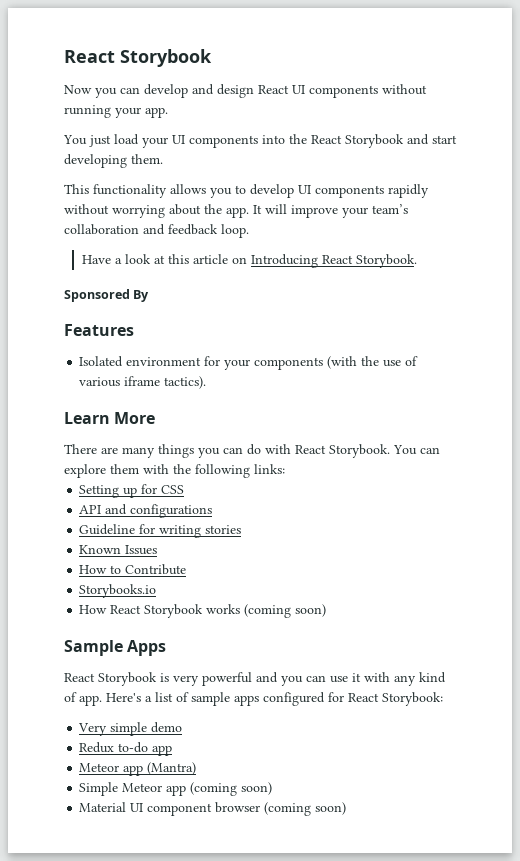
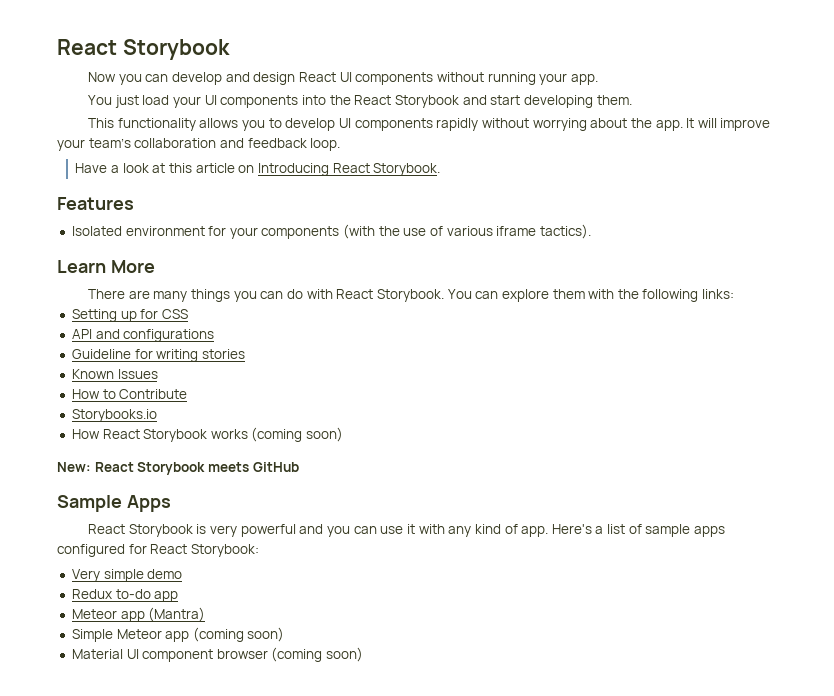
[64,289,150,302] // Sponsored By -> (441, 169) none
(327, 610) none -> [57,462,299,475] // New: React Storybook meets GitHub

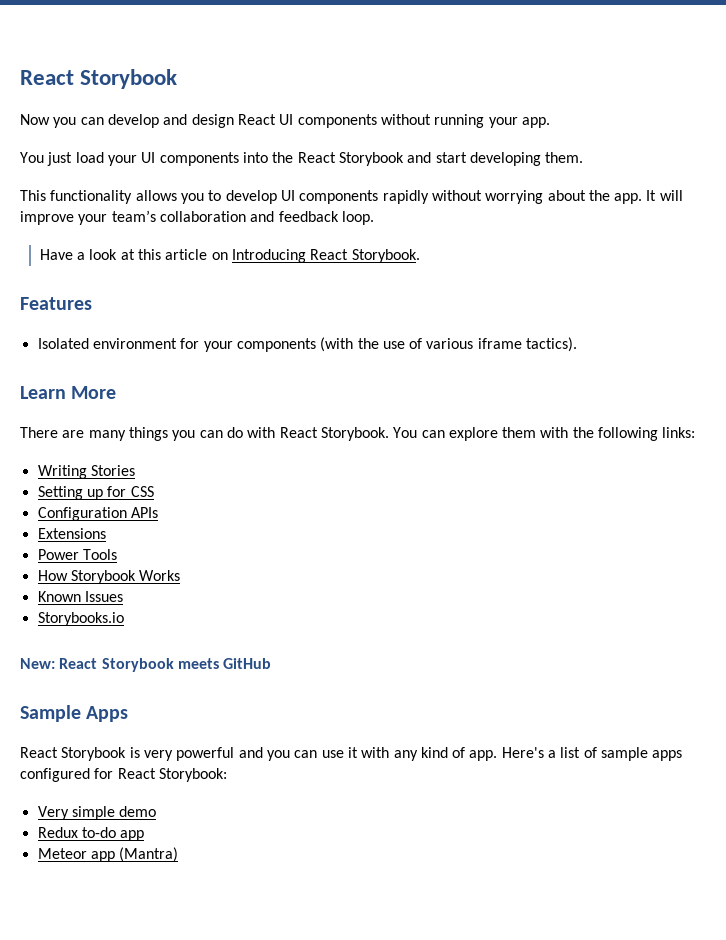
(735, 294) none -> [37,465,135,479] // Writing Stories
[71,329,215,342] [71,349,245,362] [71,369,158,379] [71,389,188,399] [71,409,157,422] [71,427,344,442] API and configurations // Guideline for writing stories // Known Issues // How to Contribute // Storybooks.io // How React Storybook works (coming soon) -> [37,507,158,521] [37,528,106,539] [37,549,117,560] [37,570,181,584] [37,591,123,602] [37,612,124,626] Configuration APIs // Extensions // Power Tools // How Storybook Works // Known Issues // Storybooks.io
[71,627,285,642] [71,647,364,662] // Simple Meteor app (coming soon) // Material UI component browser (coming soon) -> (179, 854) none

